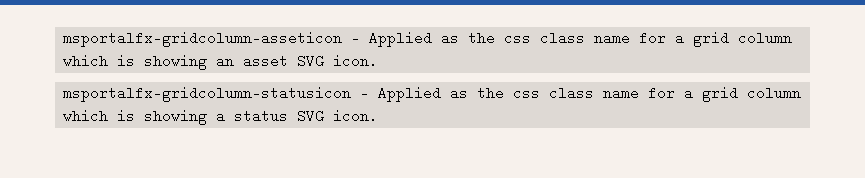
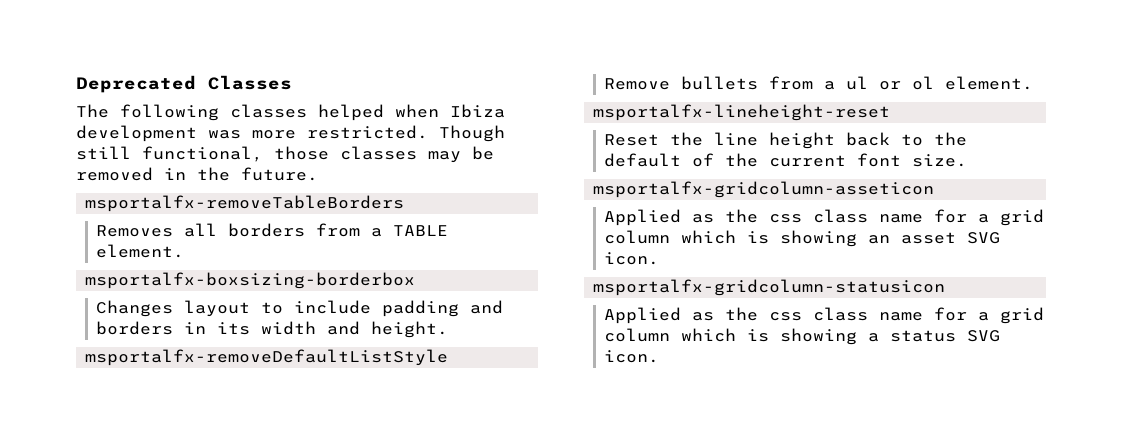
(63, 39) none -> [76,75,292,93] [76,104,505,121] [76,125,505,142] [76,146,494,163] [76,167,318,181] [85,195,405,212] [96,223,449,237] [96,244,185,258] [85,272,416,289] [96,300,504,317] [96,321,449,338] [85,349,449,366] [604,76,1034,90] [593,104,891,121] [604,132,968,149] [604,153,968,167] Deprecated Classes // The following classes helped when Ibiza development was more restricted. Though still functional, those classes may be removed in the future. // msportalfx-removeTableBorders // Removes all borders from a TABLE element. // msportalfx-boxsizing-borderbox // Changes layout to include padding and borders in its width and height. // msportalfx-removeDefaultListStyle // Remove bullets from a ul or ol element. // msportalfx-lineheight-reset // Reset the line height back to the default of the current font size. //
[351,31,361,45] - -> (935, 189) //
[360,86,370,100] - -> (946, 287) //

